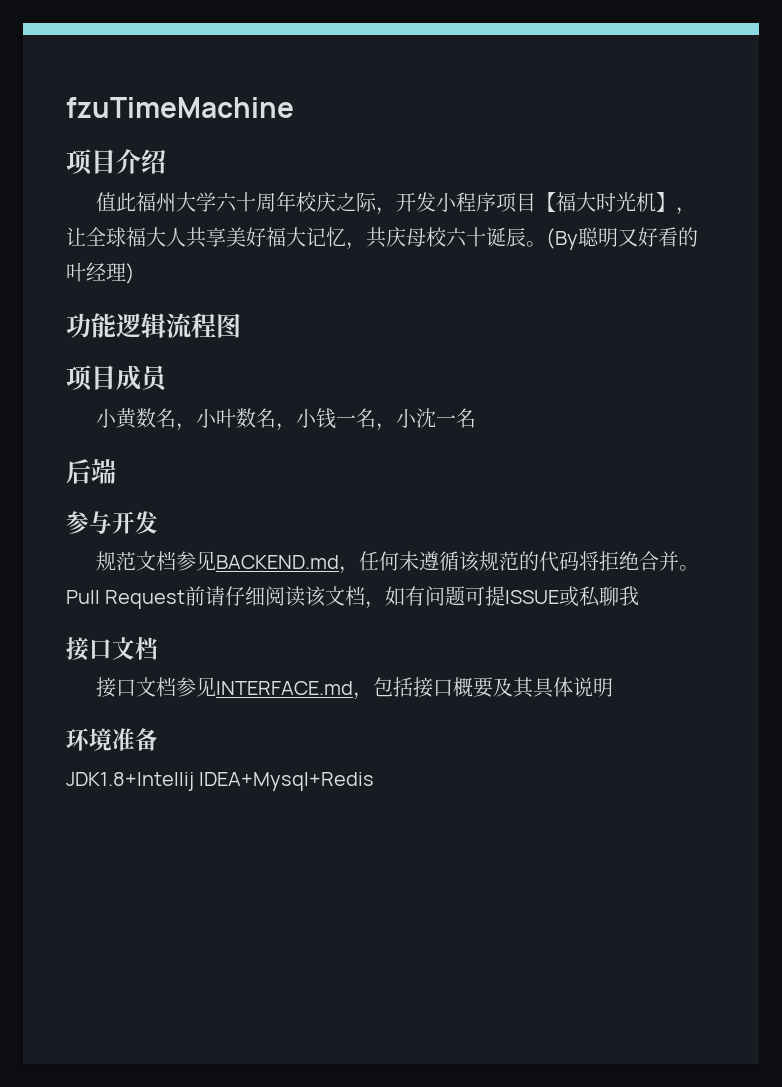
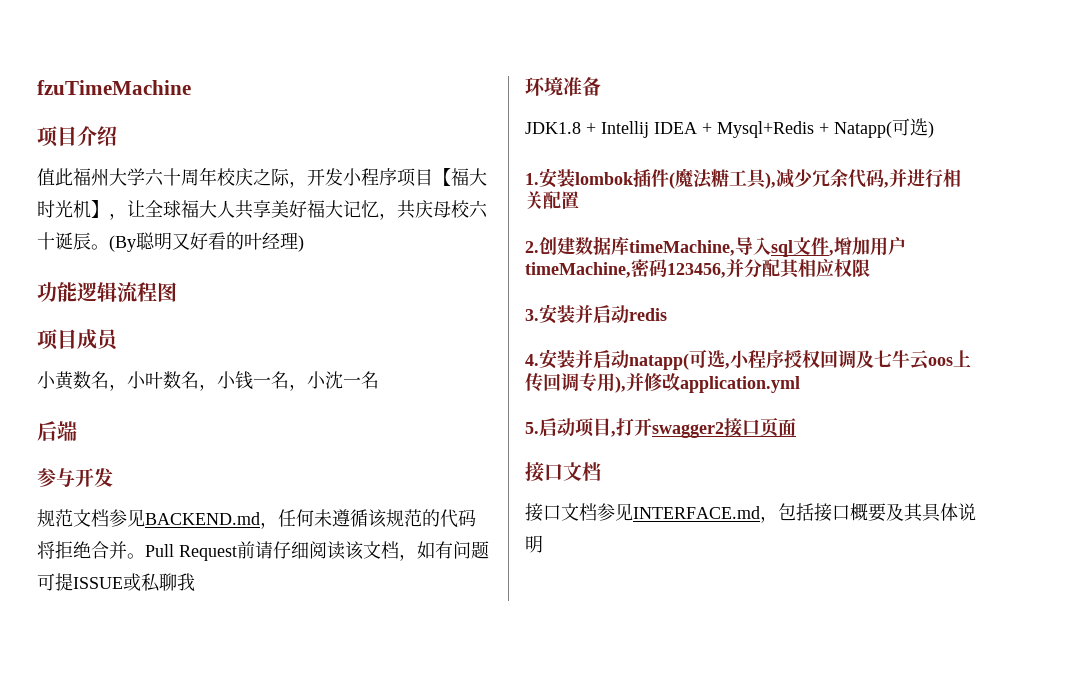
(640, 596) none -> [525,77,601,96] [525,118,934,138] [525,168,961,189] [525,191,579,210] [525,236,906,257] [525,259,870,279] [525,304,667,324] [525,349,971,370] [525,372,800,393] [525,417,796,438] // 环境准备 // JDK1.8 + Intellij IDEA + Mysql+Redis + Natapp(可选) // 1.安装lombok插件(魔法糖工具),减少冗余代码,并进行相关配置 // 2.创建数据库timeMachine,导入sql文件,增加用户timeMachine,密码123456,并分配其相应权限 // 3.安装并启动redis // 4.安装并启动natapp(可选,小程序授权回调及七牛云oos上传回调专用),并修改application.yml // 5.启动项目,打开swagger2接口页面
[66,728,158,751] [66,772,375,791] // 环境准备 // JDK1.8+Intellij IDEA+Mysql+Redis -> (543, 544) none

